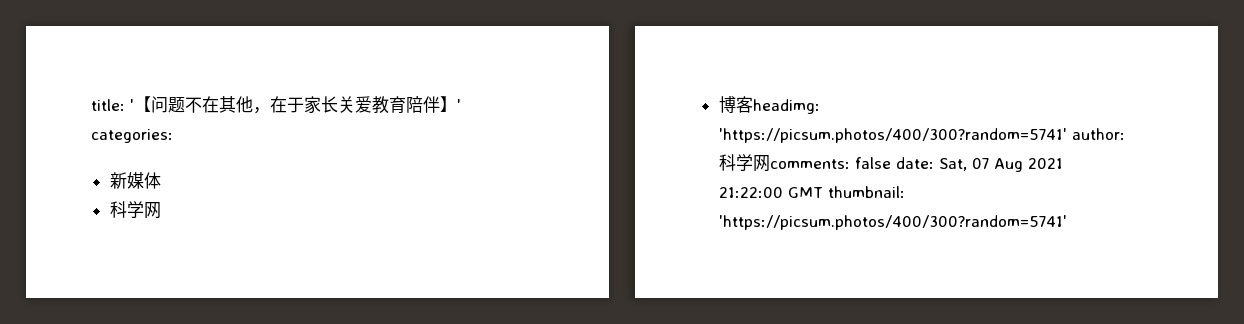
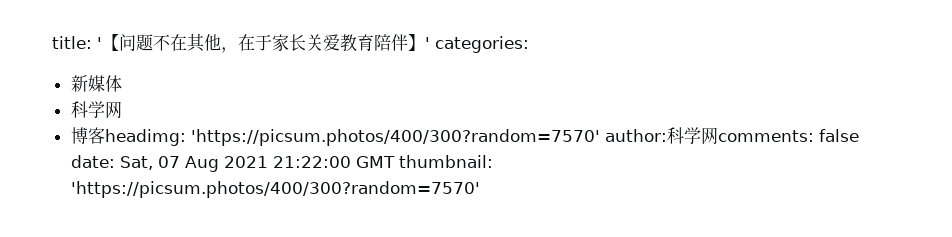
[718,128,1067,143] 'https://picsum.photos/400/300?random=5741' -> [190,129,600,146] 'https://picsum.photos/400/300?random=7570'
[718,215,1067,230] 'https://picsum.photos/400/300?random=5741' -> [70,181,480,198] 'https://picsum.photos/400/300?random=7570'

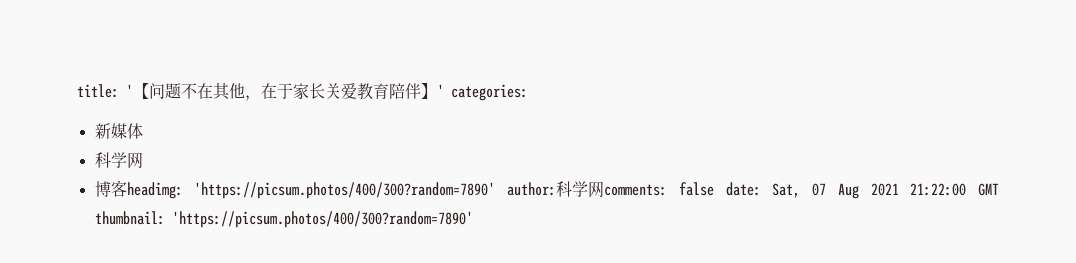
[190,129,600,146] 'https://picsum.photos/400/300?random=7570' -> [194,182,496,199] 'https://picsum.photos/400/300?random=7890'
[70,181,480,198] 'https://picsum.photos/400/300?random=7570' -> [171,211,473,228] 'https://picsum.photos/400/300?random=7890'

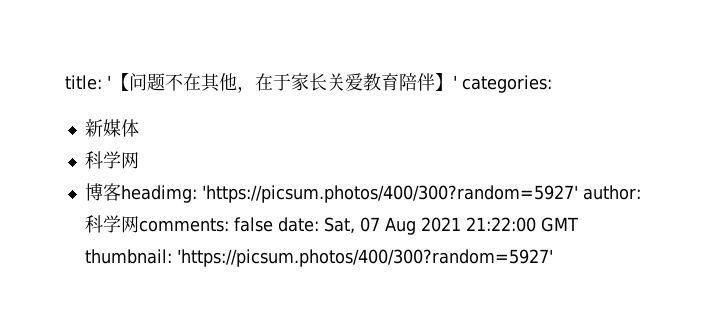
[194,182,496,199] 'https://picsum.photos/400/300?random=7890' -> [201,185,578,203] 'https://picsum.photos/400/300?random=5927'
[171,211,473,228] 'https://picsum.photos/400/300?random=7890' -> [176,249,553,267] 'https://picsum.photos/400/300?random=5927'

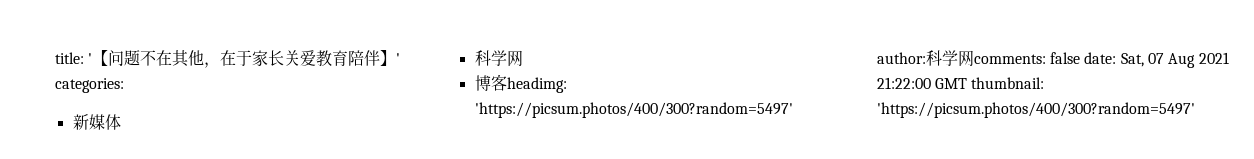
[201,185,578,203] 'https://picsum.photos/400/300?random=5927' -> [474,102,793,118] 'https://picsum.photos/400/300?random=5497'
[176,249,553,267] 'https://picsum.photos/400/300?random=5927' -> [876,102,1195,118] 'https://picsum.photos/400/300?random=5497'

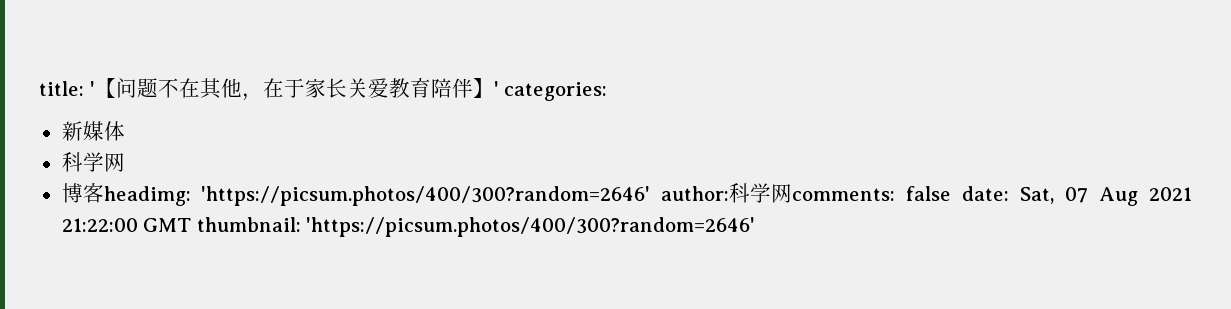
[474,102,793,118] 'https://picsum.photos/400/300?random=5497' -> [201,186,651,206] 'https://picsum.photos/400/300?random=2646'
[876,102,1195,118] 'https://picsum.photos/400/300?random=5497' -> [306,217,756,237] 'https://picsum.photos/400/300?random=2646'

